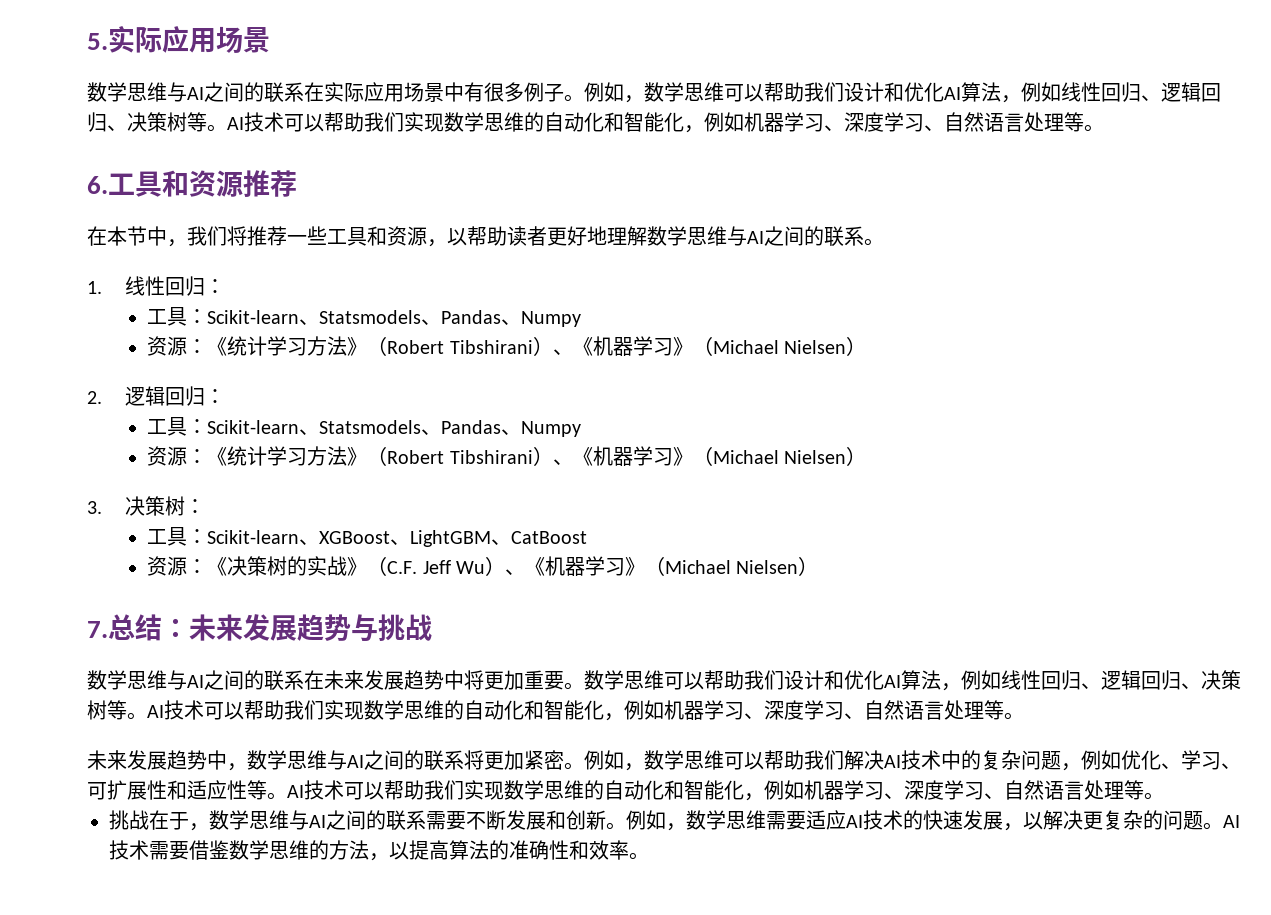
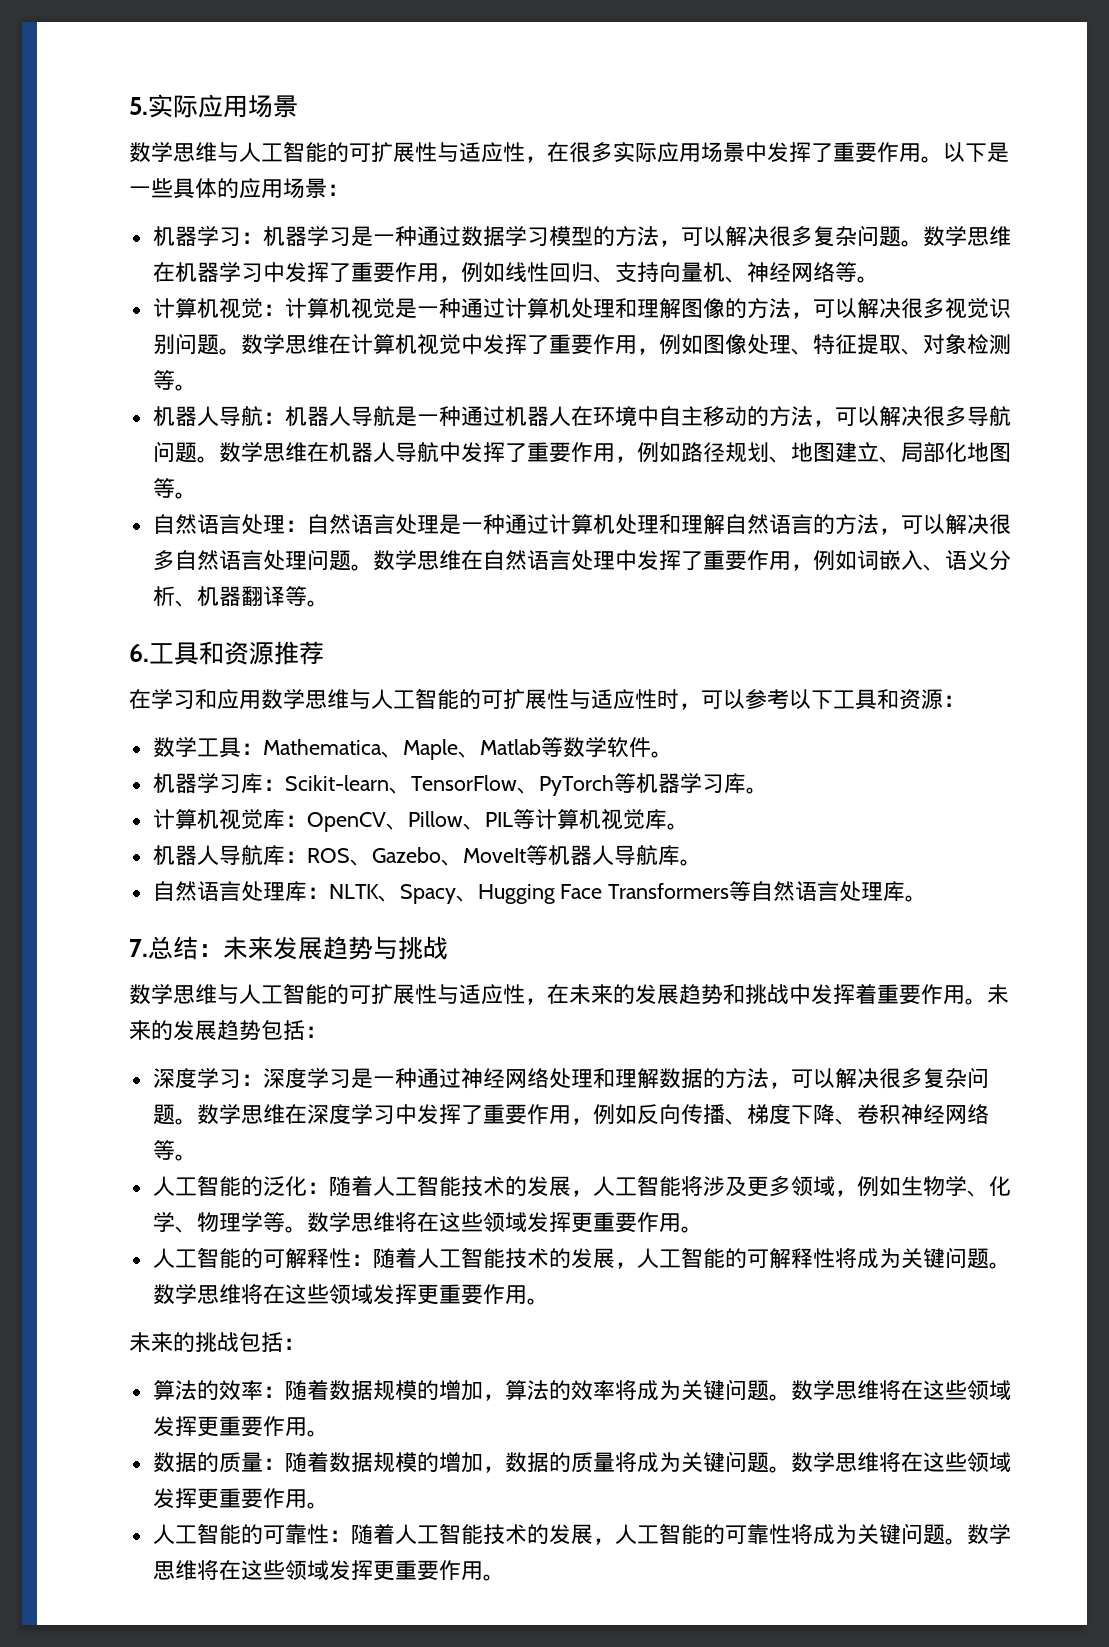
[187,82,1221,103] [87,112,1064,133] AI之间的联系在实际应用场景中有很多例子。例如，数学思维可以帮助我们设计和优化AI算法，例如线性回归、逻辑回归、决策树等。AI技术可以帮助我们实现数学思维的自动化和智能化，例如机器学习、深度学习、自然语言处理 -> [239,141,1009,163] [129,178,349,199] [152,225,1011,247] [152,262,879,283] [152,298,1011,319] [152,333,1011,355] [152,370,197,391] [152,406,1011,427] [152,441,1011,463] [152,478,197,499] [152,514,1011,535] [152,549,1011,571] [152,586,285,607] 人工智能的可扩展性与适应性，在很多实际应用场景中发挥了重要作用。以下是一些具体的应用场景： // 机器学习：机器学习是一种通过数据学习模型的方法，可以解决很多复杂问题。数学思维在机器学习中发挥了重要作用，例如线性回归、支持向量机、神经网络等。 // 计算机视觉：计算机视觉是一种通过计算机处理和理解图像的方法，可以解决很多视觉识别问题。数学思维在计算机视觉中发挥了重要作用，例如图像处理、特征提取、对象检测等。 // 机器人导航：机器人导航是一种通过机器人在环境中自主移动的方法，可以解决很多导航问题。数学思维在机器人导航中发挥了重要作用，例如路径规划、地图建立、局部化地图等。 // 自然语言处理：自然语言处理是一种通过计算机处理和理解自然语言的方法，可以解决很多自然语言处理问题。数学思维在自然语言处理中发挥了重要作用，例如词嵌入、语义分析、机器翻译
[107,226,884,247] [87,276,226,296] [147,307,582,327] [147,336,867,356] [87,386,226,406] [147,417,582,437] [147,446,867,466] [87,496,206,516] [147,527,588,547] [147,556,819,576] 本节中，我们将推荐一些工具和资源，以帮助读者更好地理解数学思维与AI之间的联系。 // 1.线性回归： // 工具：Scikit-learn、Statsmodels、Pandas、Numpy // 资源：《统计学习方法》（Robert Tibshirani）、《机器学习》（Michael Nielsen） // 2.逻辑回归： // 工具：Scikit-learn、Statsmodels、Pandas、Numpy // 资源：《统计学习方法》（Robert Tibshirani）、《机器学习》（Michael Nielsen） // 3.决策树： // 工具：Scikit-learn、XGBoost、LightGBM、CatBoost // 资源：《决策树的实战》（C.F. Jeff Wu）、《机器学习》（Michael Nielsen） -> [151,688,965,710] [152,737,673,760] [152,773,768,796] [152,809,689,832] [152,845,702,866] [152,881,928,904] 学习和应用数学思维与人工智能的可扩展性与适应性时，可以参考以下工具和资源： // 数学工具：Mathematica、Maple、Matlab等数学软件。 // 机器学习库：Scikit-learn、TensorFlow、PyTorch等机器学习库。 // 计算机视觉库：OpenCV、Pillow、PIL等计算机视觉库。 // 机器人导航库：ROS、Gazebo、MoveIt等机器人导航库。 // 自然语言处理库：NLTK、Spacy、Hugging Face Transformers等自然语言处理库。
[187,670,1241,691] [87,700,1024,721] [87,750,1241,771] [87,780,1164,801] [109,810,1240,831] [109,840,629,861] AI之间的联系在未来发展趋势中将更加重要。数学思维可以帮助我们设计和优化AI算法，例如线性回归、逻辑回归、决策树等。AI技术可以帮助我们实现数学思维的自动化和智能化，例如机器学习、深度学习、自然语言处理等。 // 未来发展趋势中，数学思维与AI之间的联系将更加紧密。例如，数学思维可以帮助我们解决AI技术中的复杂问题，例如优化、学习、可扩展性和适应性等。AI技术可以帮助我们实现数学思维的自动化和智能化，例如机器学习、深度学习、自然语言处理等。 // 挑战在于，数学思维与AI之间的联系需要不断发展和创新。例如，数学思维需要适应AI技术的快速发展，以解决更复杂的问题。AI技术需要借鉴数学思维的方法，以提高算法的准确性和效率 -> [239,983,1009,1005] [129,1020,327,1041] [152,1067,989,1089] [152,1104,989,1125] [152,1140,197,1161] [152,1175,1011,1197] [152,1211,703,1233] [152,1247,1011,1269] [152,1283,549,1305] [129,1332,305,1353] [152,1379,1011,1401] [152,1416,329,1437] [152,1451,1011,1473] [152,1488,329,1509] [152,1523,1011,1545] [152,1559,483,1581] 人工智能的可扩展性与适应性，在未来的发展趋势和挑战中发挥着重要作用。未来的发展趋势包括： // 深度学习：深度学习是一种通过神经网络处理和理解数据的方法，可以解决很多复杂问题。数学思维在深度学习中发挥了重要作用，例如反向传播、梯度下降、卷积神经网络等。 // 人工智能的泛化：随着人工智能技术的发展，人工智能将涉及更多领域，例如生物学、化学、物理学等。数学思维将在这些领域发挥更重要作用。 // 人工智能的可解释性：随着人工智能技术的发展，人工智能的可解释性将成为关键问题。数学思维将在这些领域发挥更重要作用。 // 未来的挑战包括： // 算法的效率：随着数据规模的增加，算法的效率将成为关键问题。数学思维将在这些领域发挥更重要作用。 // 数据的质量：随着数据规模的增加，数据的质量将成为关键问题。数学思维将在这些领域发挥更重要作用。 // 人工智能的可靠性：随着人工智能技术的发展，人工智能的可靠性将成为关键问题。数学思维将在这些领域发挥更重要作用

